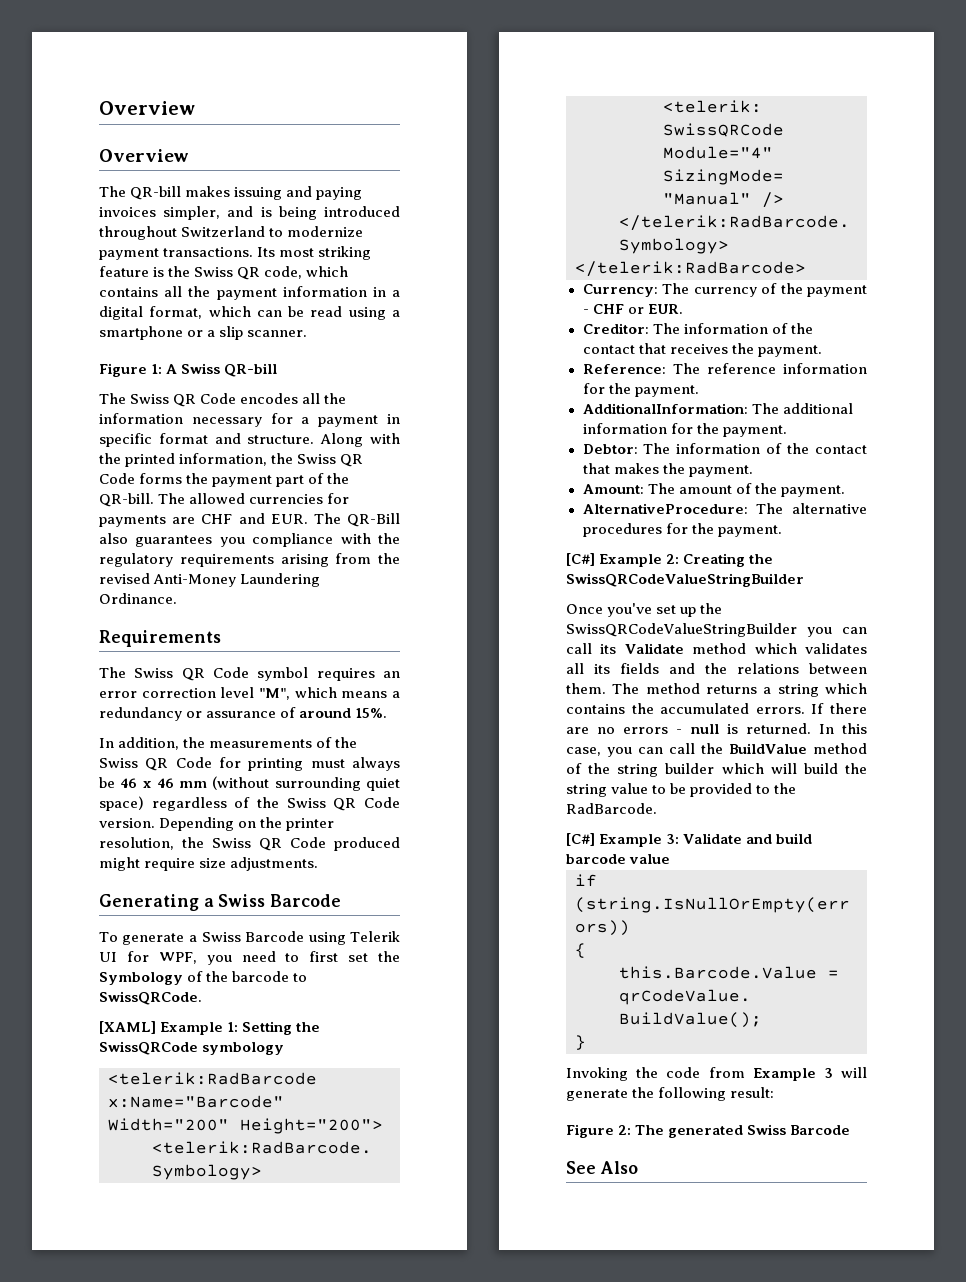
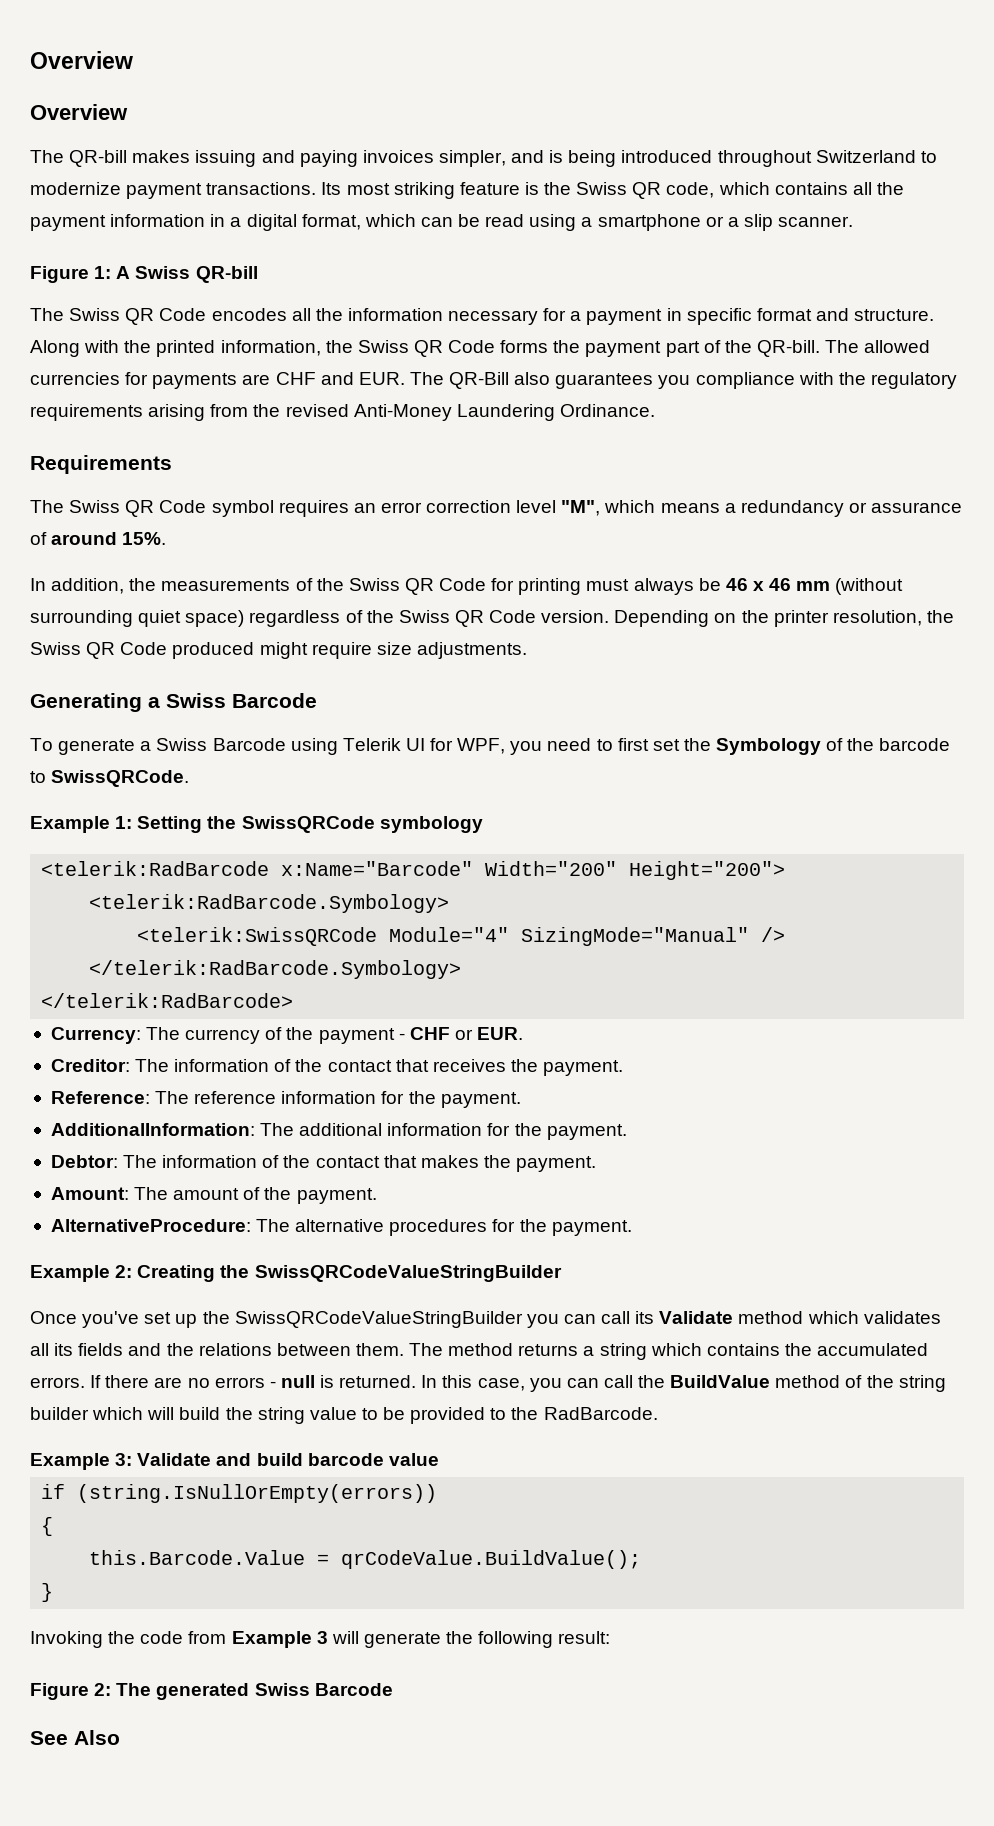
[99,1021,156,1034] [XAML] -> (190, 778) none
[566,553,595,566] [C#] -> (632, 1228) none
[566,833,595,846] [C#] -> (658, 1413) none

